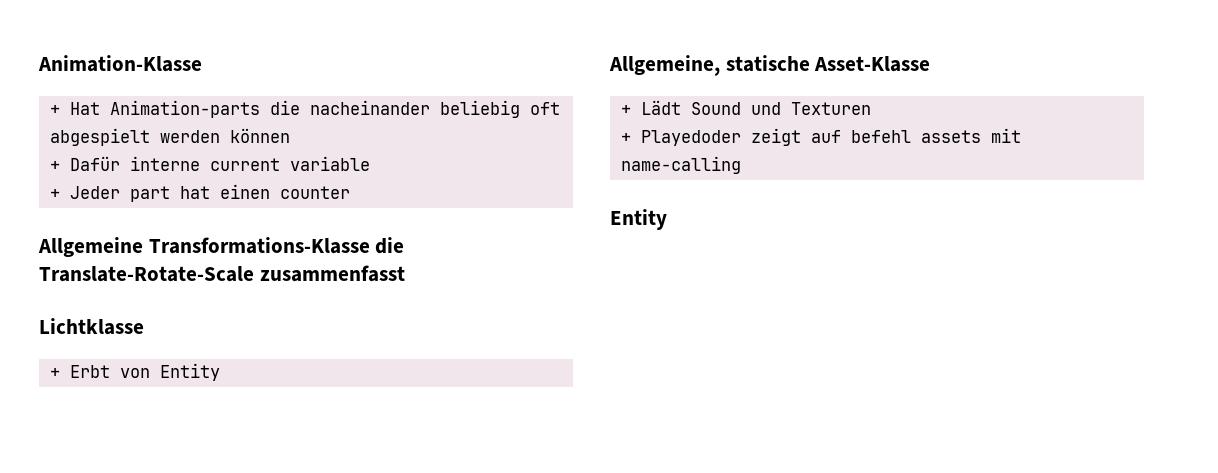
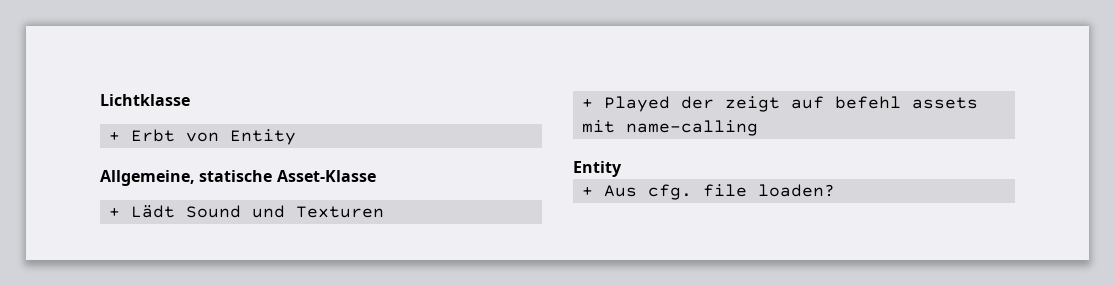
[38,55,202,72] [49,100,560,118] [49,128,290,146] [49,156,370,171] [49,184,350,202] [38,237,405,257] [39,265,405,282] Animation-Klasse // + Hat Animation-parts die nacheinander beliebig oft abgespielt werden können // + Dafür interne current variable // + Jeder part hat einen counter // Allgemeine Transformations-Klasse die Translate-Rotate-Scale zusammenfasst // -> (100, 100) none
[640,130,741,146] Playedoder -> [603,96,714,112] Played der
(667, 219) none -> [581,184,835,200] // + Aus cfg. file loaden?

